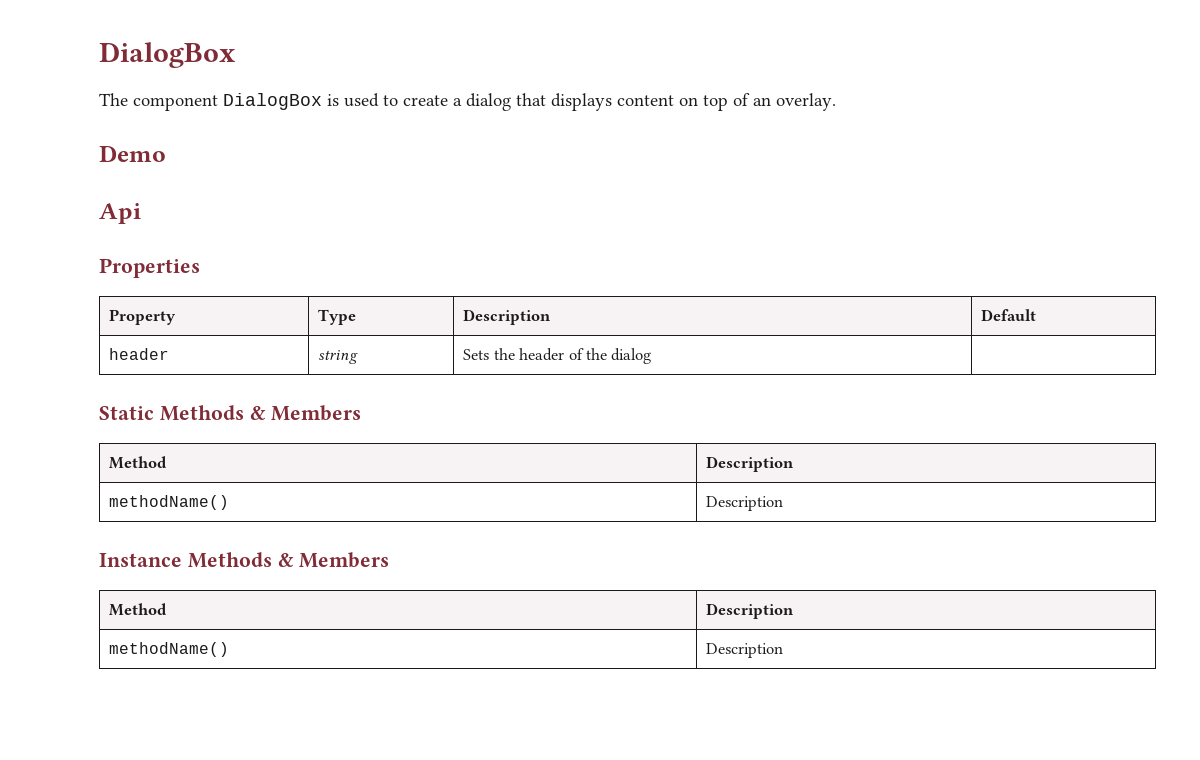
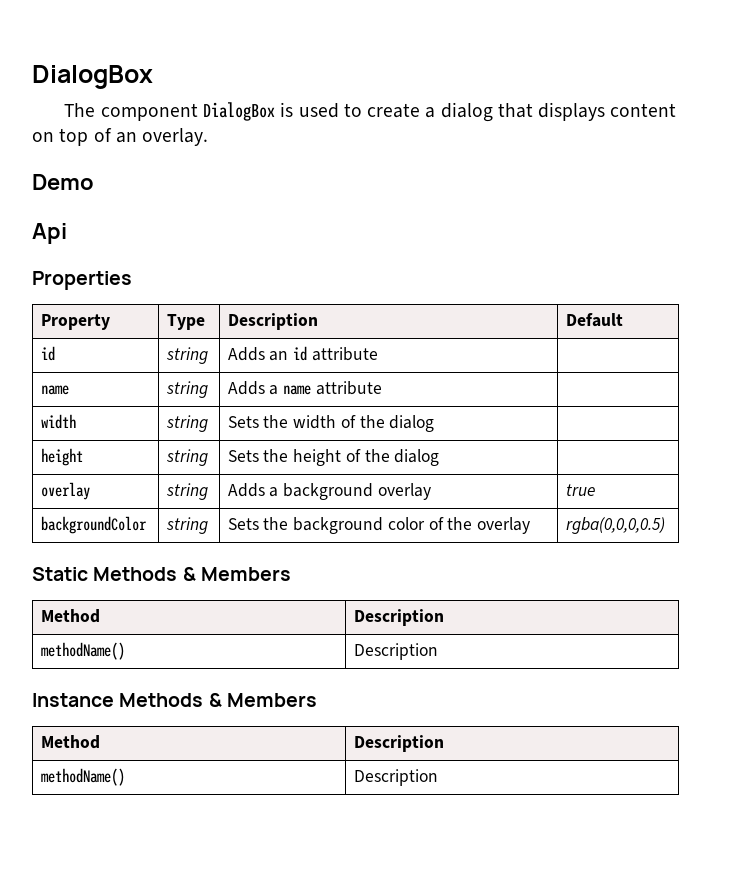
[109,348,170,360] [318,350,359,364] [463,348,652,364] header | string | Sets the header of the dialog | -> [40,346,55,361] [165,347,208,364] [227,346,378,361] [40,385,69,395] [165,381,208,398] [227,381,382,395] [40,414,76,429] [165,415,208,432] [227,415,435,432] [40,448,83,466] [165,449,208,466] [227,449,440,466] [40,482,90,500] [165,483,208,500] [227,483,431,500] [565,484,595,496] [40,516,147,534] [165,517,208,534] [227,517,530,534] [565,517,665,534] id | string | Adds an id attribute | // name | string | Adds a name attribute | // width | string | Sets the width of the dialog | // height | string | Sets the height of the dialog | // overlay | string | Adds a background overlay | true // backgroundColor | string | Sets the background color of the overlay | rgba(0,0,0,0.5)

